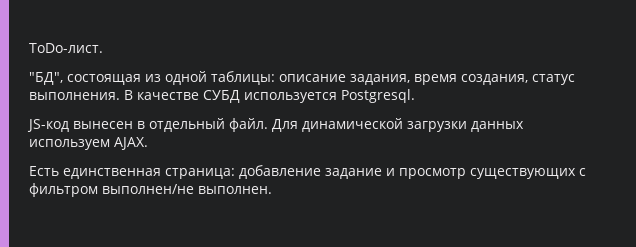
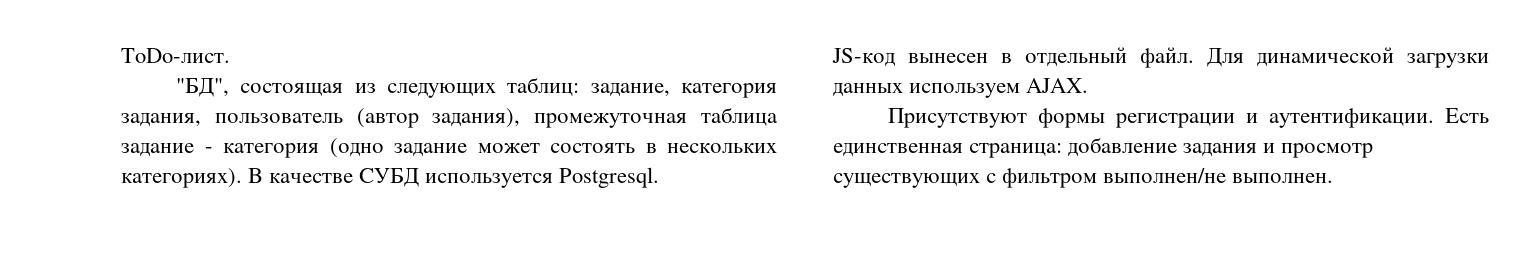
[165,71,575,85] [29,92,120,100] одной таблицы: описание задания, время создания, статус выполнения. -> [386,77,777,98] [121,107,778,128] [121,138,777,158] [121,168,242,188] следующих таблиц: задание, категория задания, пользователь (автор задания), промежуточная таблица задание - категория (одно задание может состоять в нескольких категориях).
(148, 143) none -> [887,108,1434,128] Присутствуют формы регистрации и аутентификации.
[325,168,382,179] задание -> [1183,143,1258,157] задания

